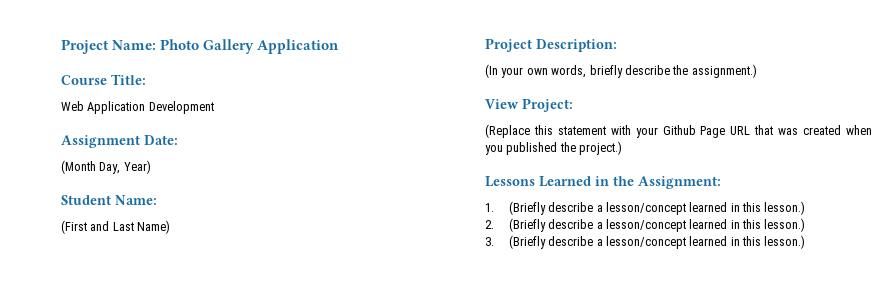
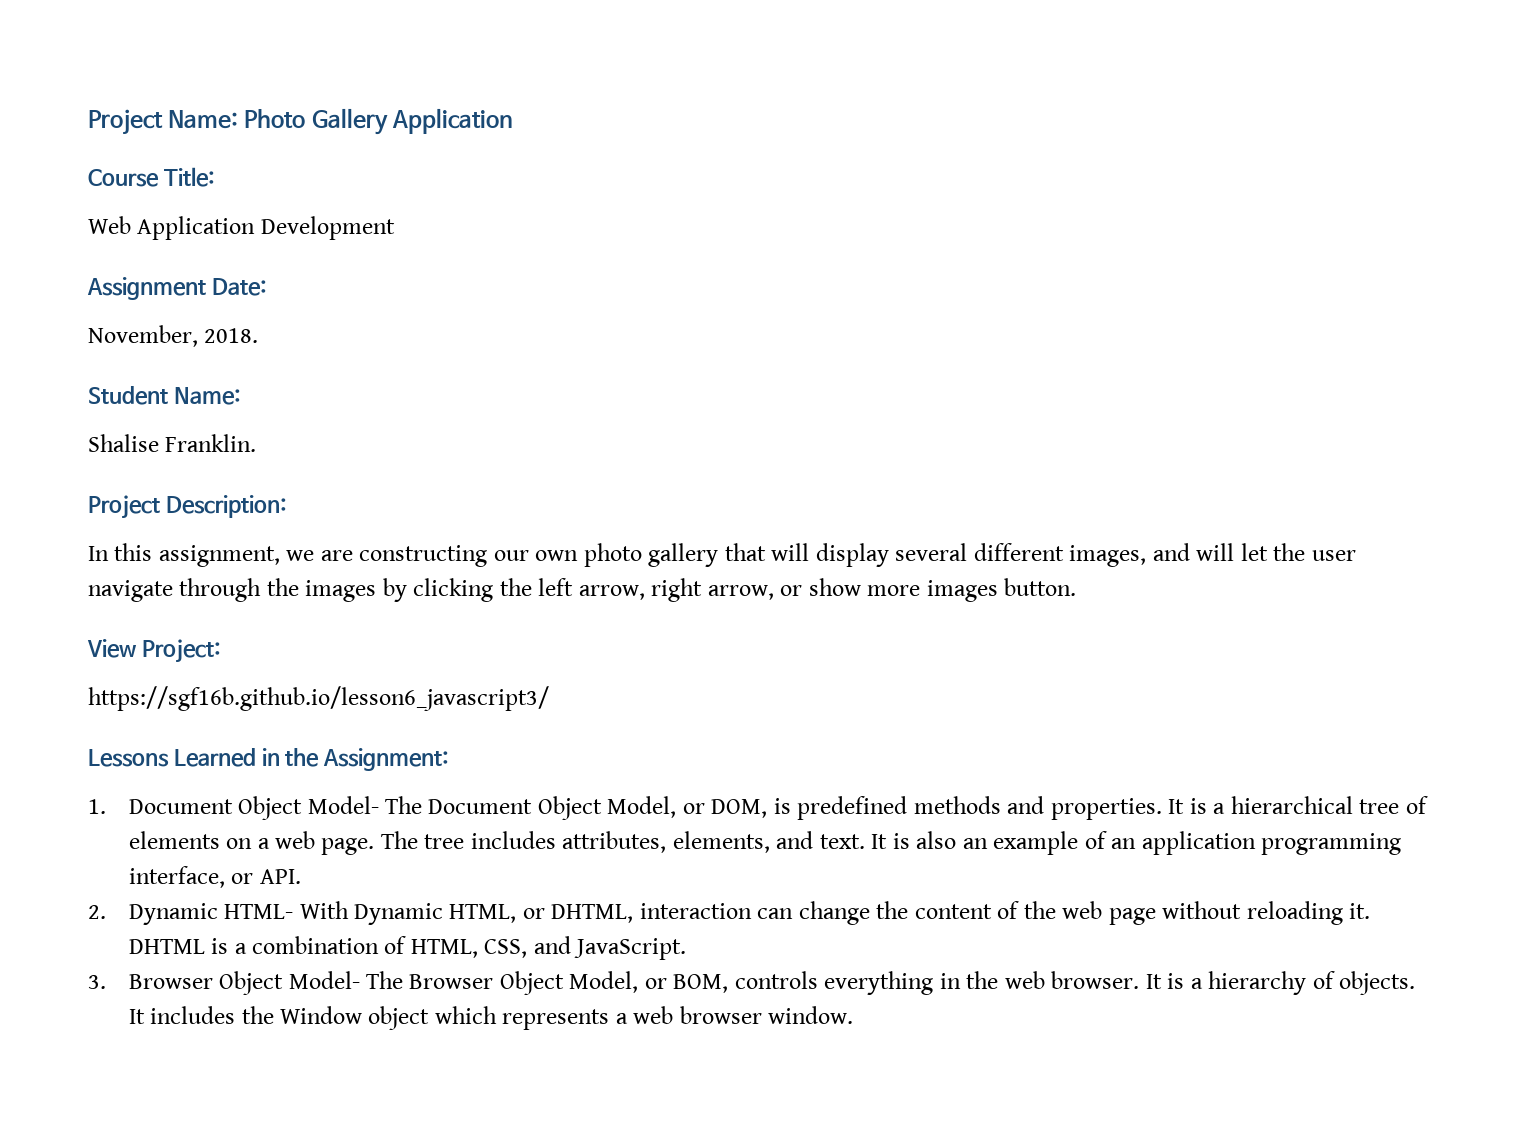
[61,160,151,174] (Month Day, Year) -> [88,325,259,347] November, 2018.
[61,220,171,234] [485,38,617,52] [485,64,757,78] [485,98,573,112] [485,124,873,138] [485,141,623,155] (First and Last Name) // Project Description: // (In your own words, briefly describe the assignment.) // View Project: // (Replace this statement with your Github Page URL that was created when you published the project.) -> [88,434,257,452] [88,495,287,519] [88,543,1356,567] [88,578,1077,602] [87,639,221,663] [88,686,549,711] Shalise Franklin. // Project Description: // In this assignment, we are constructing our own photo gallery that will display several different images, and will let the user navigate through the images by clicking the left arrow, right arrow, or show more images button. // View Project: // https://sgf16b.github.io/lesson6_javascript3/
[508,201,806,215] [485,218,806,232] [485,235,806,249] (Briefly describe a lesson/concept learned in this lesson.) // 2. (Briefly describe a lesson/concept learned in this lesson.) // 3. (Briefly describe a lesson/concept learned in this lesson.) -> [128,796,1428,820] [128,831,1402,855] [128,866,301,888] [88,901,1371,925] [128,936,687,960] [88,971,1416,995] [128,1006,854,1030] Document Object Model- The Document Object Model, or DOM, is predefined methods and properties. It is a hierarchical tree of elements on a web page. The tree includes attributes, elements, and text. It is also an example of an application programming interface, or API. // 2. Dynamic HTML- With Dynamic HTML, or DHTML, interaction can change the content of the web page without reloading it. DHTML is a combination of HTML, CSS, and JavaScript. // 3. Browser Object Model- The Browser Object Model, or BOM, controls everything in the web browser. It is a hierarchy of objects. It includes the Window object which represents a web browser window.

